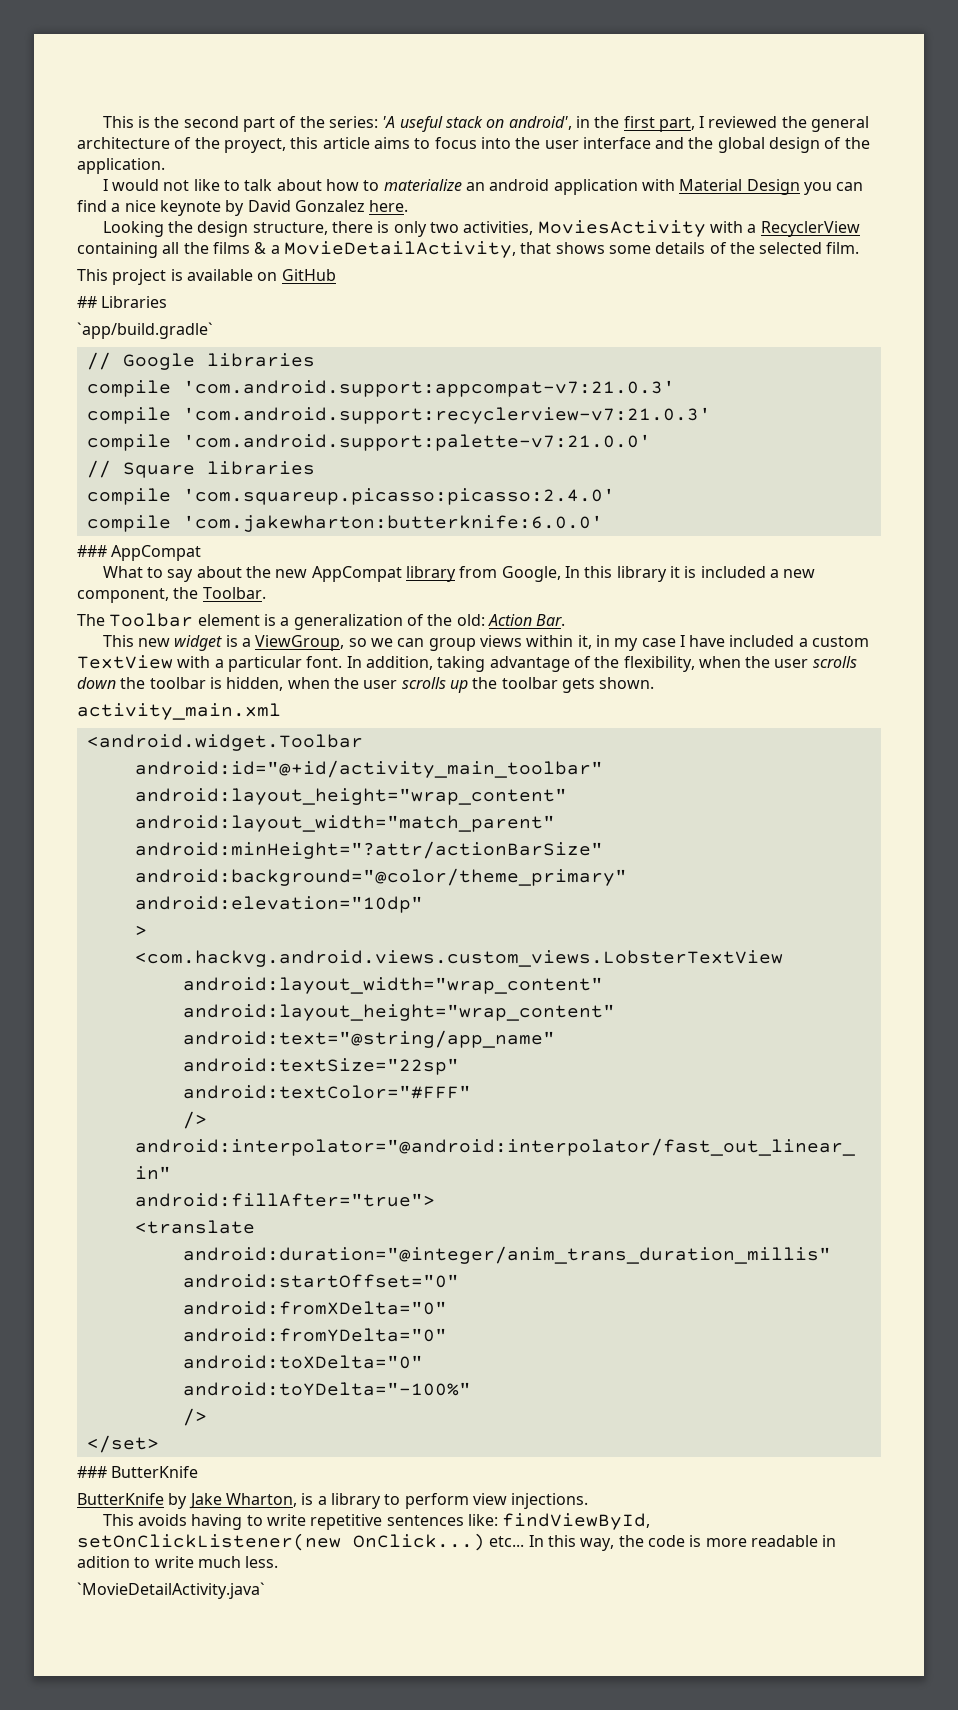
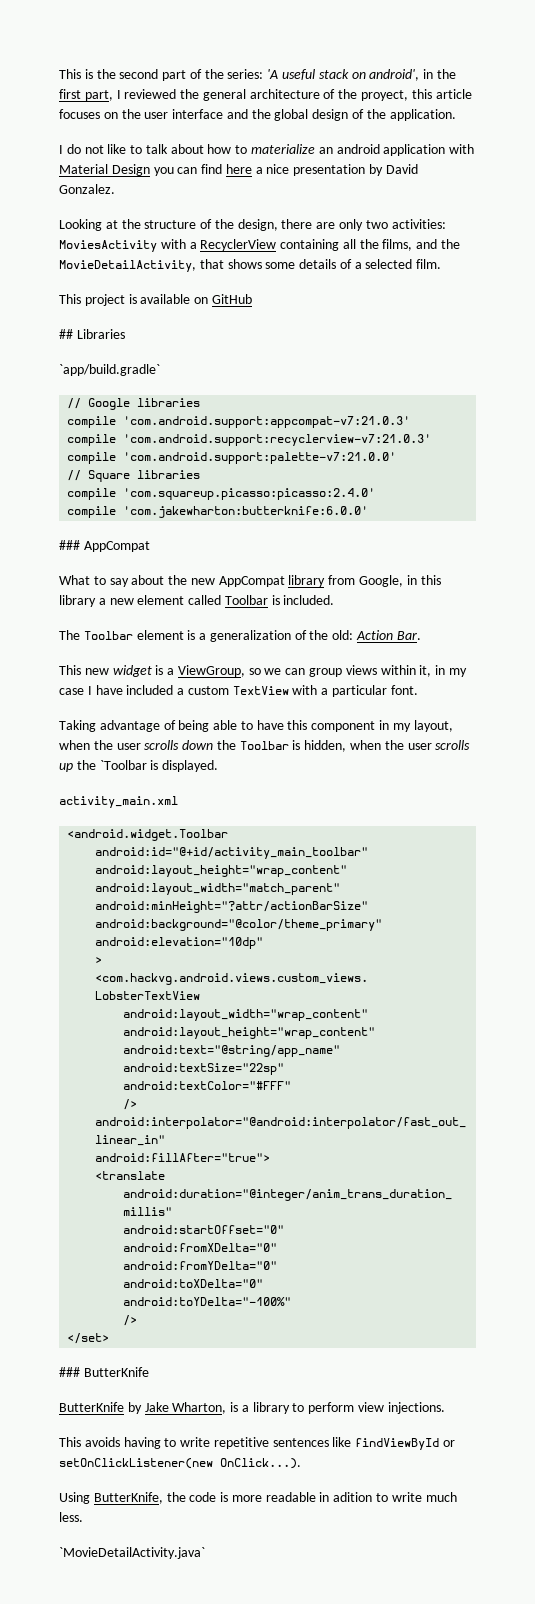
[373,137,511,149] aims to focus into -> [59,109,118,119] focuses on
[112,179,160,191] would -> [66,144,81,154] do
(107, 206) none -> [225,164,252,174] here
[159,200,221,216] keynote -> [293,164,366,176] presentation
[294,200,409,212] Gonzalez here. -> [59,184,115,194] Gonzalez.
[168,221,390,237] the design structure, there is -> [105,219,336,231] at the structure of the design, there are
[463,221,534,235] activities, -> [391,219,446,229] activities:
[212,242,280,254] films & a -> [382,239,461,251] films, and the
[729,242,755,254] the -> [354,262,362,269] a
[564,566,580,578] In -> [406,575,417,585] in
[669,566,816,578] [77,587,266,603] it is included a new component, the Toolbar. -> [98,595,335,605] a new element called Toolbar is included.
[346,656,695,672] In addition, taking advantage of the flexibility, -> [59,720,453,732] // Taking advantage of being able to have this component in my layout,
[149,677,206,689] toolbar -> [239,741,289,750] Toolbar
[501,677,655,693] toolbar gets shown. -> [99,760,219,772] `Toolbar is displayed.
[467,1513,651,1530] [77,1533,615,1551] like: findViewById, setOnClickListener(new OnClick...) etc... In this way, -> [332,1437,456,1450] [59,1458,301,1469] [59,1492,163,1504] like findViewById or setOnClickListener(new OnClick...). // Using ButterKnife,

